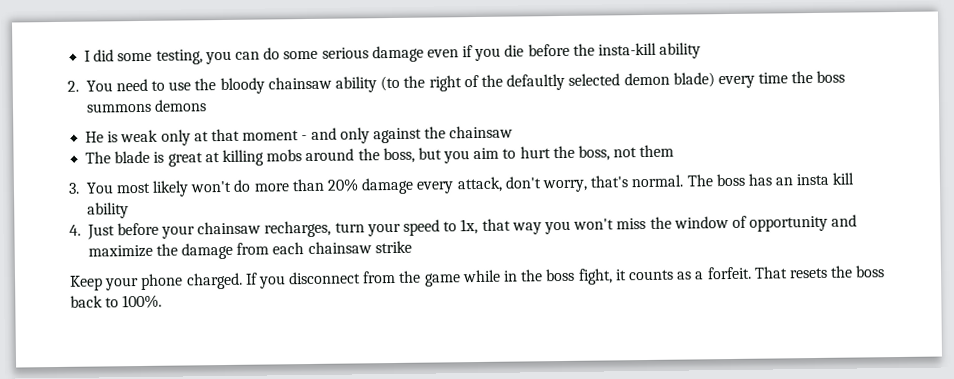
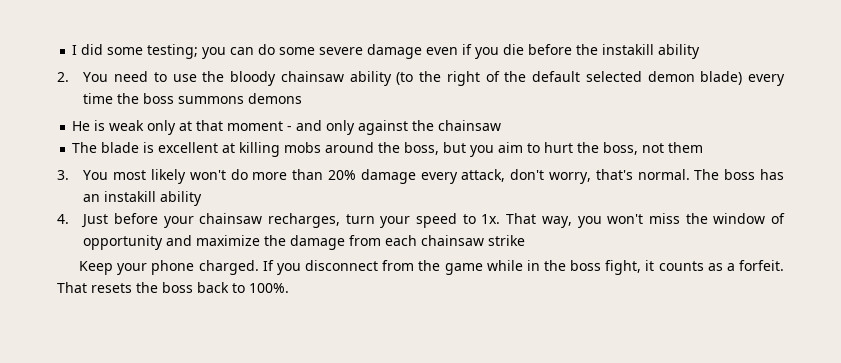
[155,49,203,65] testing, -> [147,44,199,59] testing;
[321,47,369,59] serious -> [319,47,364,55] severe
[598,42,658,56] insta-kill -> [602,44,655,55] instakill
[506,73,566,91] defaultly -> [532,71,581,82] default
[167,152,203,167] great -> [158,142,219,153] excellent
[796,172,855,186] insta kill -> [104,191,157,202] instakill
[460,218,542,235] 1x, that way -> [481,213,572,228] 1x. That way,

